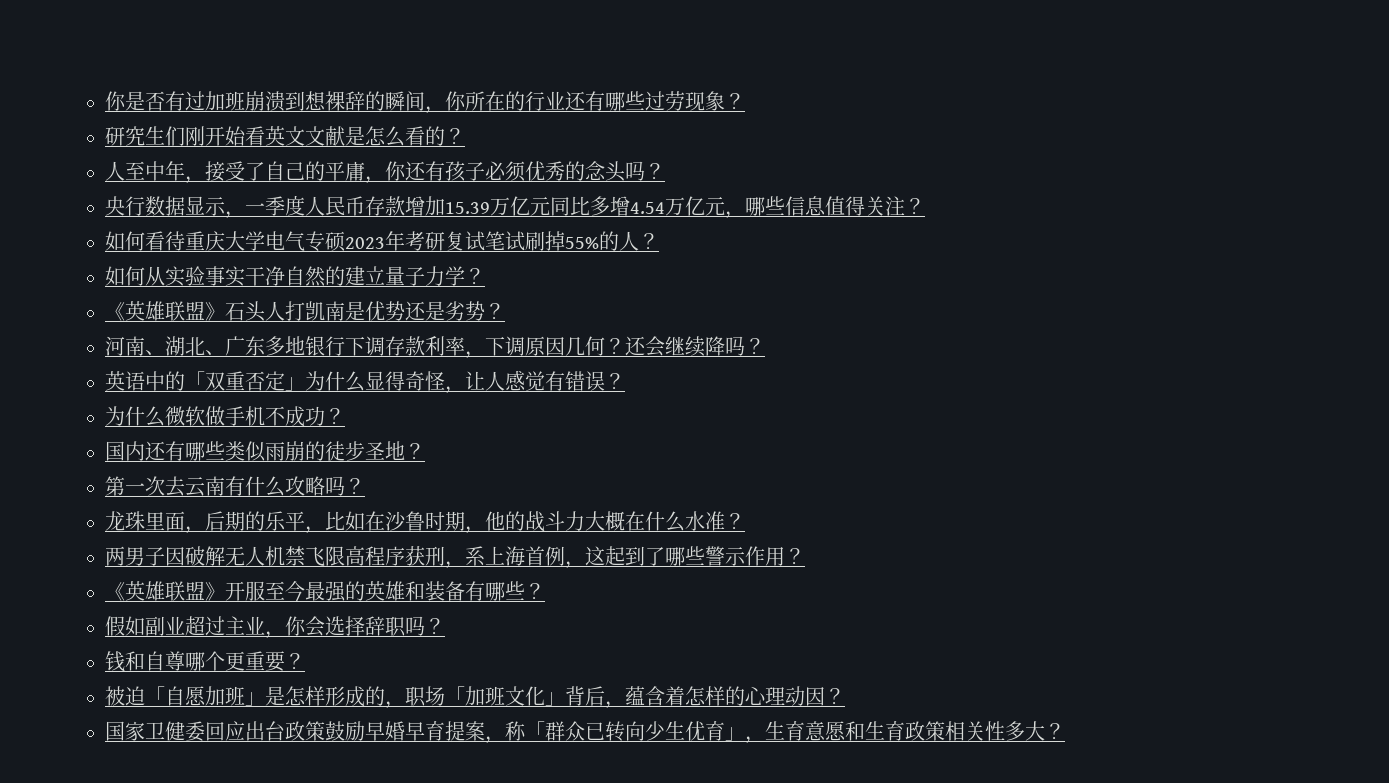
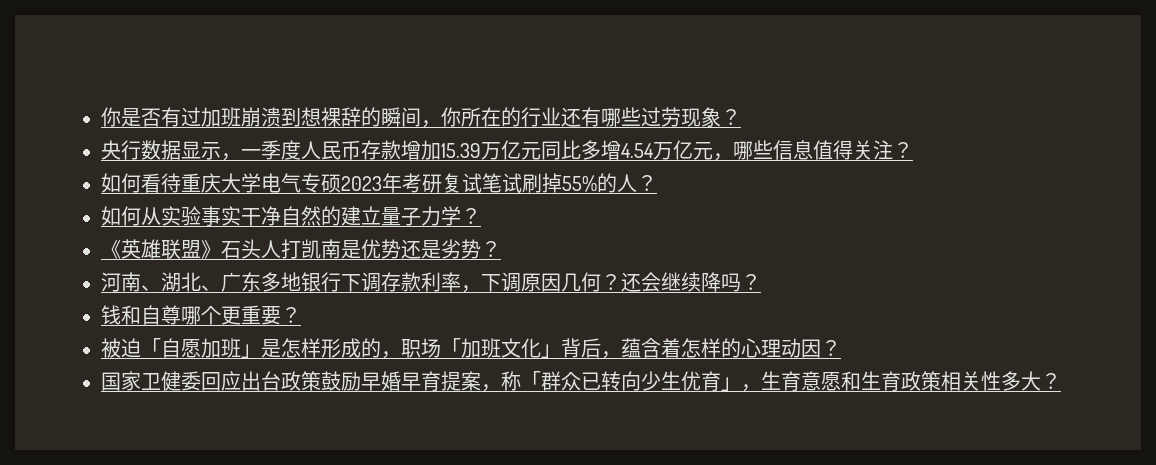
[105,126,465,147] [105,161,665,184] // 研究生们刚开始看英文文献是怎么看的？ // 人至中年，接受了自己的平庸，你还有孩子必须优秀的念头吗？ -> (741, 117) none
[105,370,625,394] [105,406,345,427] [105,441,425,462] [105,476,365,497] [105,511,745,534] [105,546,805,569] [105,581,545,602] [105,616,445,639] // 英语中的「双重否定」为什么显得奇怪，让人感觉有错误？ // 为什么微软做手机不成功？ // 国内还有哪些类似雨崩的徒步圣地？ // 第一次去云南有什么攻略吗？ // 龙珠里面，后期的乐平，比如在沙鲁时期，他的战斗力大概在什么水准？ // 两男子因破解无人机禁飞限高程序获刑，系上海首例，这起到了哪些警示作用？ // 《英雄联盟》开服至今最强的英雄和装备有哪些？ // 假如副业超过主业，你会选择辞职吗？ -> (761, 282) none

